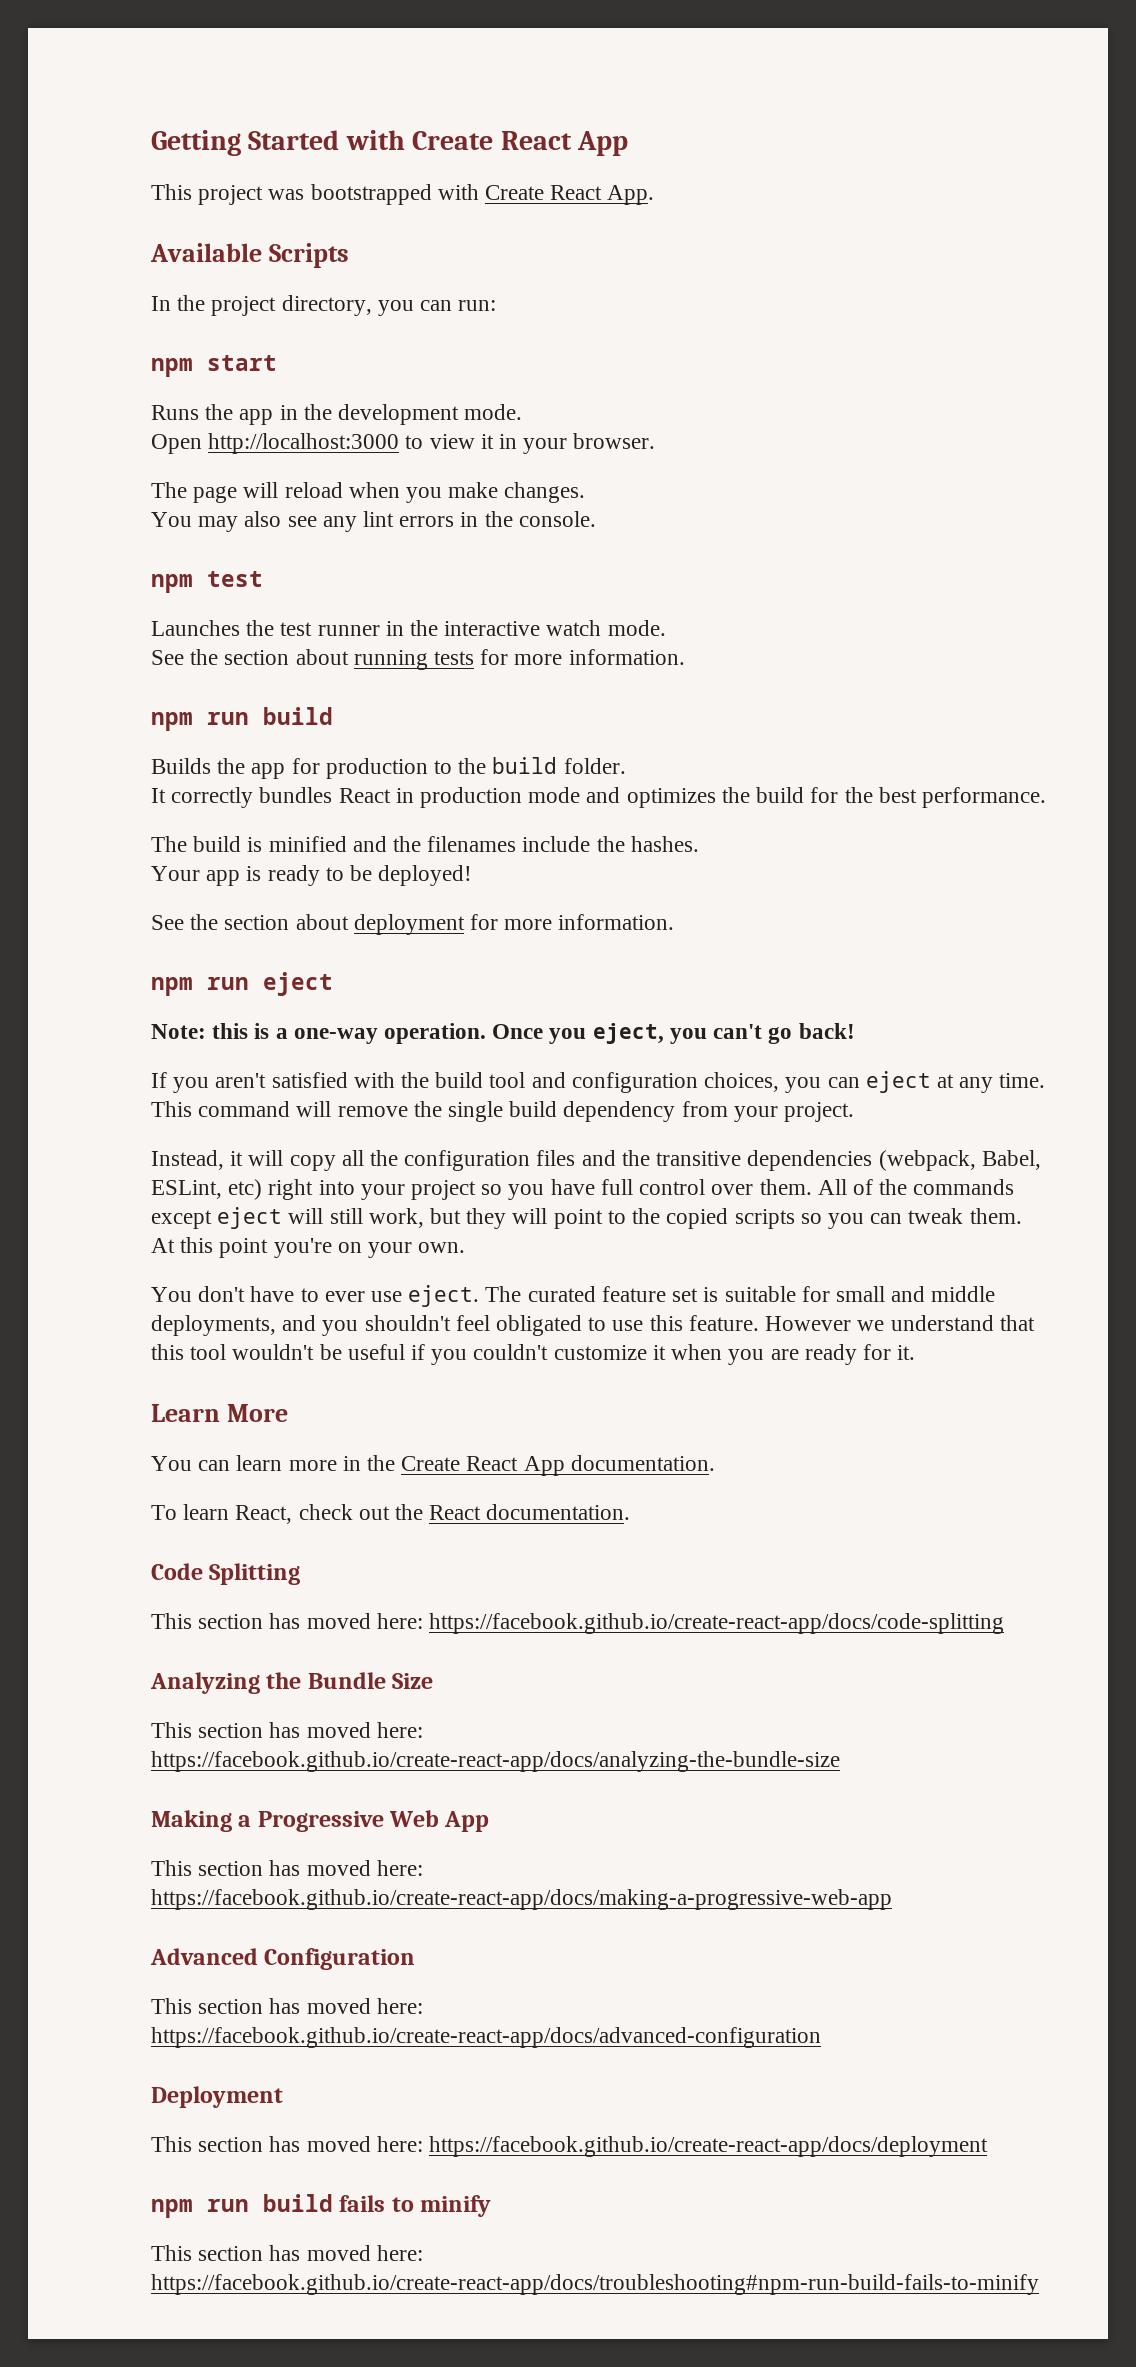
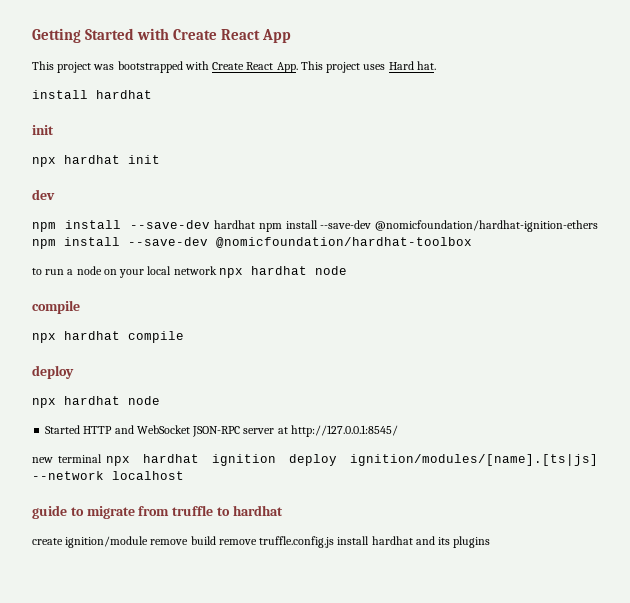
[150,243,349,268] [151,295,497,316] [151,355,277,377] [151,404,523,425] [151,433,656,454] [151,482,586,503] [151,511,596,532] [151,571,263,593] [151,620,666,636] [151,649,685,670] [151,707,333,731] [151,757,626,779] [151,787,1046,808] [151,836,699,852] [151,865,473,886] [151,914,675,935] [151,972,333,996] [151,1023,855,1044] [151,1071,1046,1093] [151,1101,855,1122] [151,1150,1041,1171] [151,1179,1015,1200] [151,1207,1022,1229] [151,1237,466,1258] [151,1285,996,1307] [151,1315,1035,1336] [151,1344,916,1365] [151,1404,288,1422] [151,1455,715,1476] [151,1504,631,1524] [151,1563,301,1585] [151,1613,1005,1634] [150,1672,434,1694] [151,1722,423,1738] [151,1751,840,1772] [151,1810,490,1832] [151,1860,423,1876] [151,1889,892,1910] [150,1948,416,1970] [151,1998,423,2014] [151,2027,821,2048] [151,2086,283,2108] [151,2136,989,2157] [151,2194,492,2218] [151,2245,423,2261] [151,2274,1039,2295] // Available Scripts // In the project directory, you can run: // npm start // Runs the app in the development mode. // Open http://localhost:3000 to view it in your browser. // The page will reload when you make changes. // You may also see any lint errors in the console. // npm test // Launches the test runner in the interactive watch mode. // See the section about running tests for more information. // npm run build // Builds the app for production to the build folder. // It correctly bundles React in production mode and optimizes the build for the best performance. // The build is minified and the filenames include the hashes. // Your app is ready to be deployed! // See the section about deployment for more information. // npm run eject // Note: this is a one-way operation. Once you eject, you can't go back! // If you aren't satisfied with the build tool and configuration choices, you can eject at any time. This command will remove the single build dependency from your project. // Instead, it will copy all the configuration files and the transitive dependencies (webpack, Babel, ESLint, etc) right into your project so you have full control over them. All of the commands except eject will still work, but they will point to the copied scripts so you can tweak them. At this point you're on your own. // You don't have to ever use eject. The curated feature set is suitable for small and middle deployments, and you shouldn't feel obligated to use this feature. However we understand that this tool wouldn't be useful if you couldn't customize it when you are ready for it. // Learn More // You can learn more in the Create React App documentation. // To learn React, check out the React documentation. // Code Splitting // This section has moved here: https://facebook.github.io/create-react-app/docs/code-splitting // Analyzing the Bundle Size // This section has moved here: https://facebook.github.io/create-react-app/docs/analyzing-the-bundle-size // Making a Progressive Web App // This section has moved here: https://facebook.github.io/create-react-app/docs/making-a-progressive-web-app // Advanced Configuration // This section has moved here: https://facebook.github.io/create-react-app/docs/advanced-configuration // Deployment // This section has moved here: https://facebook.github.io/create-react-app/docs/deployment // npm run build fails to minify // This section has moved here: https://facebook.github.io/create-react-app/docs/troubleshooting#npm-run-build-fails-to-minify -> [300,61,436,73] [32,90,152,99] [32,125,54,135] [32,155,160,167] [32,189,55,200] [32,220,598,232] [32,237,472,249] [32,266,347,278] [32,300,80,314] [32,331,184,343] [32,365,74,379] [32,396,160,408] [45,425,398,437] [32,454,598,466] [32,471,184,480] [32,505,283,519] [32,536,491,548] This project uses Hard hat. // install hardhat // init // npx hardhat init // dev // npm install --save-dev hardhat npm install --save-dev @nomicfoundation/hardhat-ignition-ethers npm install --save-dev @nomicfoundation/hardhat-toolbox // to run a node on your local network npx hardhat node // compile // npx hardhat compile // deploy // npx hardhat node // Started HTTP and WebSocket JSON-RPC server at http://127.0.0.1:8545/ // new terminal npx hardhat ignition deploy ignition/modules/[name].[ts|js] --network localhost // guide to migrate from truffle to hardhat // create ignition/module remove build remove truffle.config.js install hardhat and its plugins

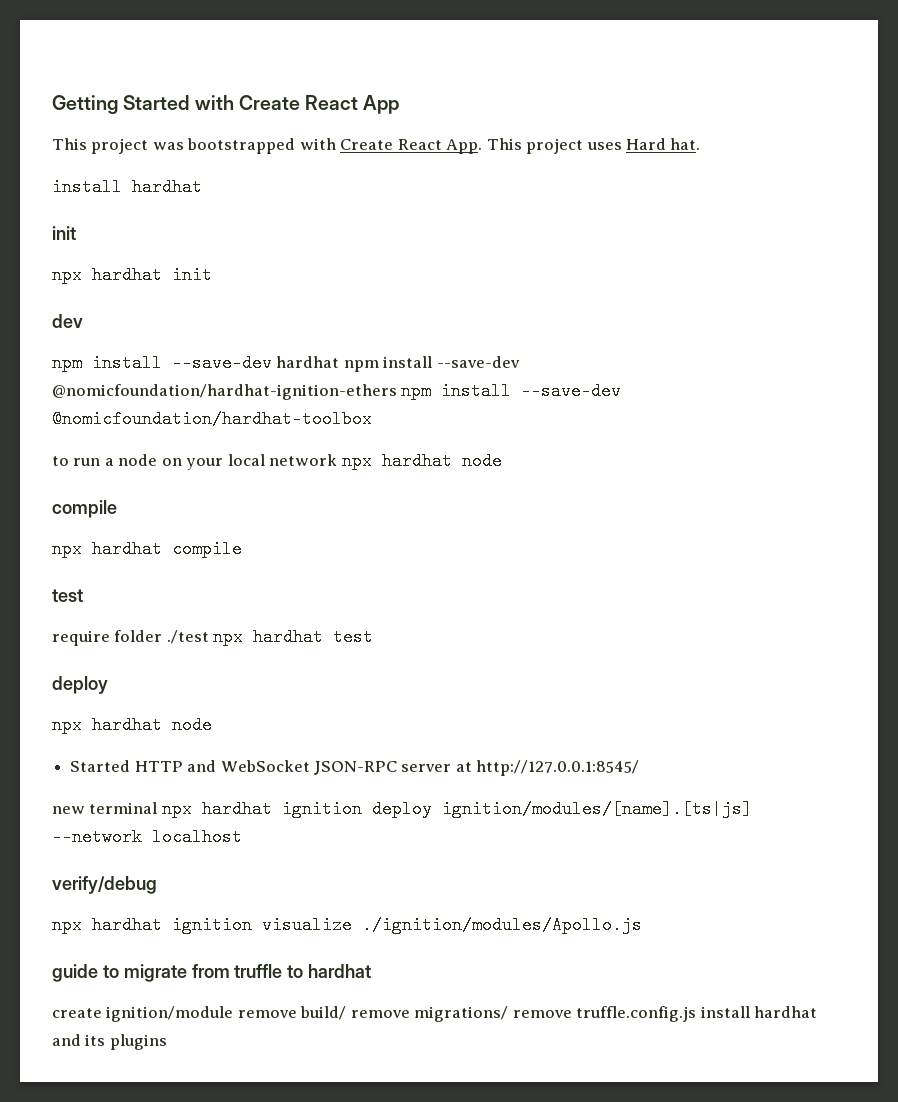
(184, 337) none -> [52,589,83,602] [52,628,374,646] // test // require folder ./test npx hardhat test
(184, 475) none -> [52,876,157,894] [52,916,642,934] // verify/debug // npx hardhat ignition visualize ./ignition/modules/Apollo.js
[190,536,216,545] build -> [300,1006,509,1022] build/ remove migrations/

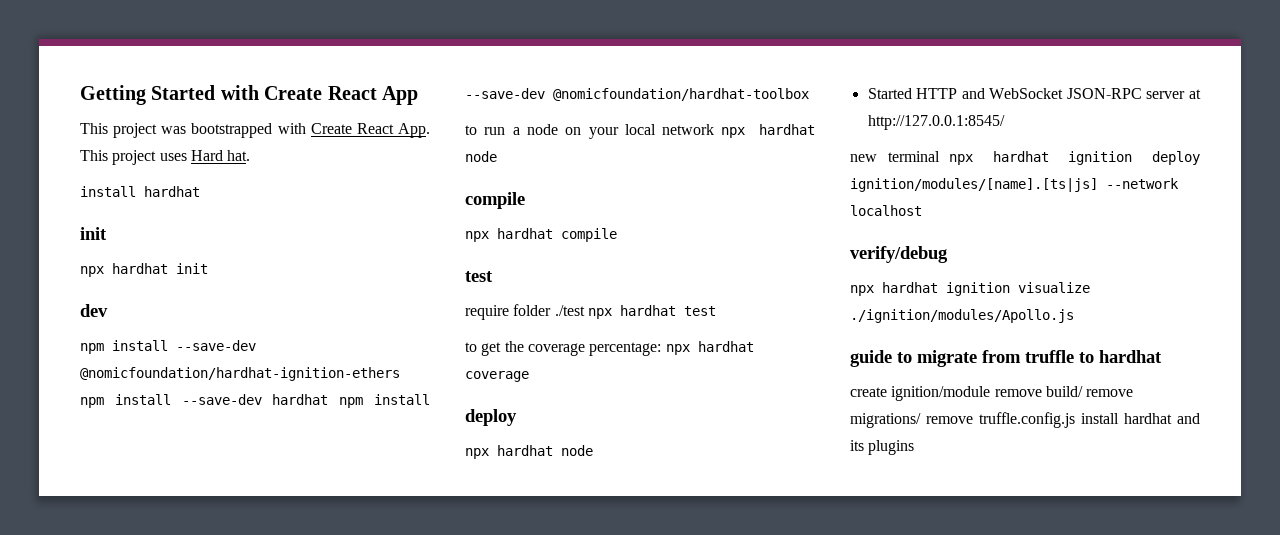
[276,356,520,372] [52,384,397,400] hardhat npm install --save-dev @nomicfoundation/hardhat-ignition-ethers -> [80,367,400,381] [80,394,329,408] @nomicfoundation/hardhat-ignition-ethers npm install --save-dev hardhat
(374, 637) none -> [465,341,754,356] [465,371,529,382] // to get the coverage percentage: npx hardhat coverage

